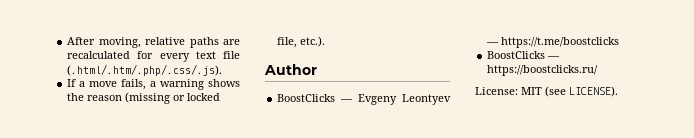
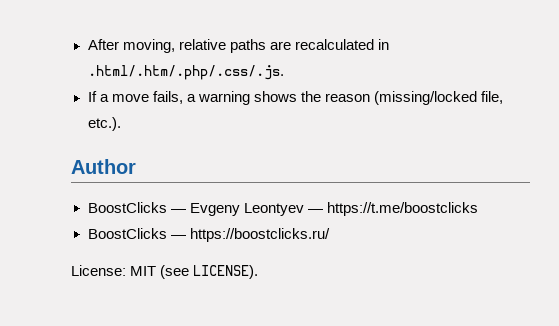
[137,51,240,62] [67,64,223,76] for every text file (.html/.htm/.php/.css/.js). -> [377,39,389,50] [87,65,284,80] in .html/.htm/.php/.css/.js.
[125,92,221,104] (missing or locked -> [373,91,477,105] (missing/locked

